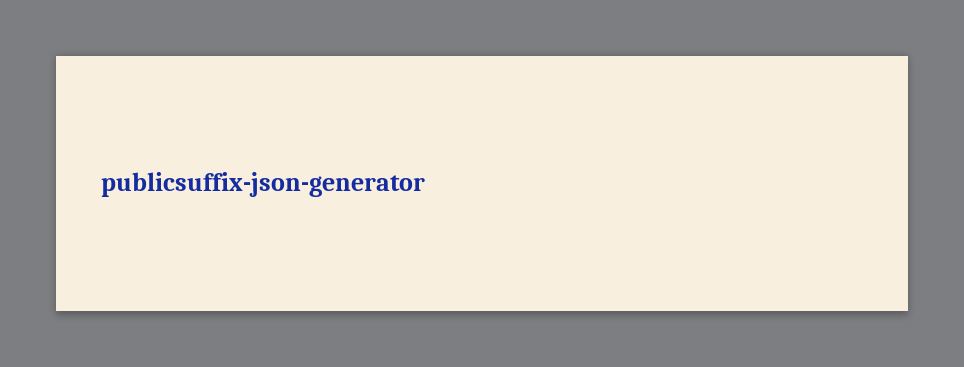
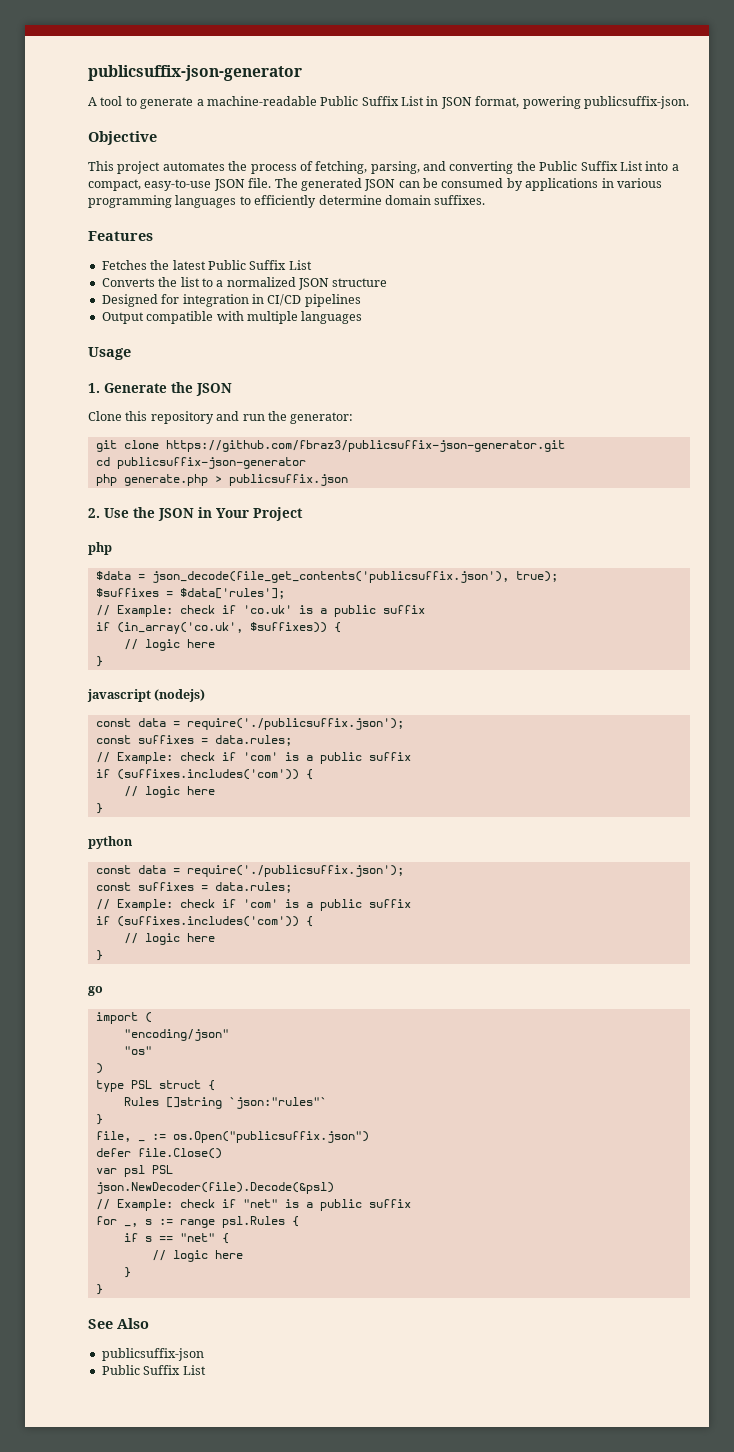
[101,172,425,197] publicsuffix-json-generator -> [88,65,302,81] [88,96,689,109] [88,131,157,145] [88,161,679,174] [88,178,662,191] [88,195,486,208] [88,231,153,241] [101,260,312,270] [101,277,388,290] [101,294,361,307] [101,311,363,324] [88,347,131,360] [88,382,232,396] [88,411,354,424] [95,440,565,452] [95,457,306,469] [95,474,348,486] [88,507,303,521] [88,542,112,555] [95,571,558,583] [95,588,285,599] [95,605,425,617] [95,622,341,634] [123,639,215,651] [95,656,103,667] [87,689,206,702] [95,718,404,730] [95,735,292,746] [95,752,411,764] [95,769,313,780] [123,786,215,798] [95,803,103,814] [88,836,133,849] [95,865,404,877] [95,882,292,893] [95,899,411,911] [95,916,313,927] [123,933,215,945] [95,950,103,961] [88,986,103,996] [95,1012,152,1024] [123,1029,229,1041] [123,1046,152,1055] [95,1063,103,1074] [95,1080,215,1092] [123,1097,327,1109] [95,1114,103,1125] [95,1131,145,1142] [151,1131,369,1143] [95,1148,222,1159] [95,1165,173,1177] [95,1182,334,1194] [95,1199,411,1211] [95,1216,299,1228] [123,1233,229,1244] [151,1250,243,1262] [123,1267,131,1278] [95,1284,103,1295] [88,1318,149,1329] [101,1348,204,1361] [101,1365,206,1375] publicsuffix-json-generator // A tool to generate a machine-readable Public Suffix List in JSON format, powering publicsuffix-json. // Objective // This project automates the process of fetching, parsing, and converting the Public Suffix List into a compact, easy-to-use JSON file. The generated JSON can be consumed by applications in various programming languages to efficiently determine domain suffixes. // Features // Fetches the latest Public Suffix List // Converts the list to a normalized JSON structure // Designed for integration in CI/CD pipelines // Output compatible with multiple languages // Usage // 1. Generate the JSON // Clone this repository and run the generator: // git clone https://github.com/fbraz3/publicsuffix-json-generator.git // cd publicsuffix-json-generator // php generate.php > publicsuffix.json // 2. Use the JSON in Your Project // php // $data = json_decode(file_get_contents('publicsuffix.json'), true); // $suffixes = $data['rules']; // // Example: check if 'co.uk' is a public suffix // if (in_array('co.uk', $suffixes)) { // // logic here // } // javascript (nodejs) // const data = require('./publicsuffix.json'); // const suffixes = data.rules; // // Example: check if 'com' is a public suffix // if (suffixes.includes('com')) { // // logic here // } // python // const data = require('./publicsuffix.json'); // const suffixes = data.rules; // // Example: check if 'com' is a public suffix // if (suffixes.includes('com')) { // // logic here // } // go // import ( // "encoding/json" // "os" // ) // type PSL struct { // Rules []string `json:"rules"` // } // file, _ := os.Open("publicsuffix.json") // defer file.Close() // var psl PSL // json.NewDecoder(file).Decode(&psl) // // Example: check if "net" is a public suffix // for _, s := range psl.Rules { // if s == "net" { // // logic here // } // } // See Also // publicsuffix-json // Public Suffix List

